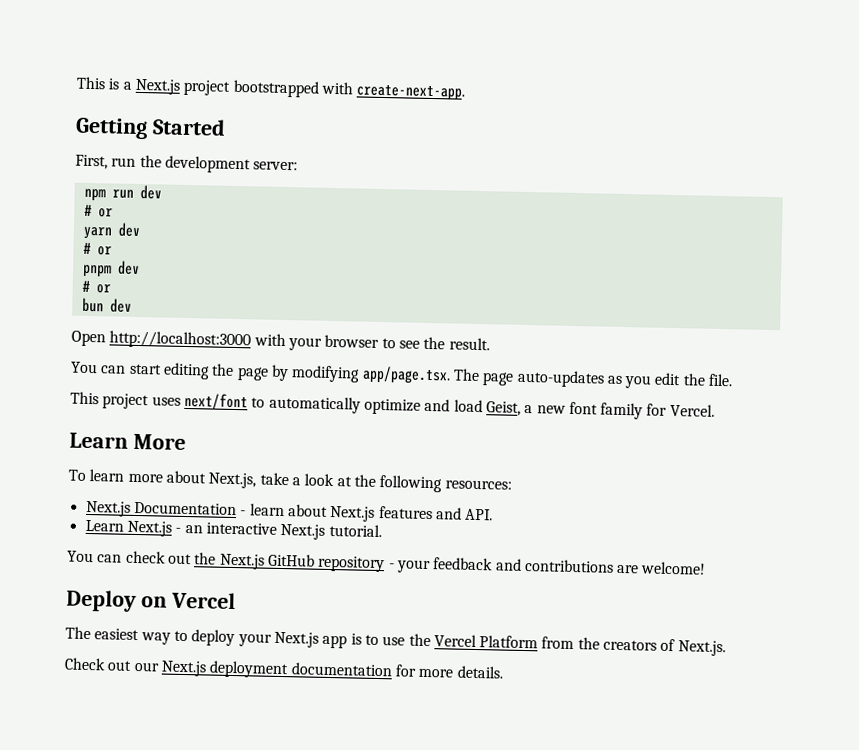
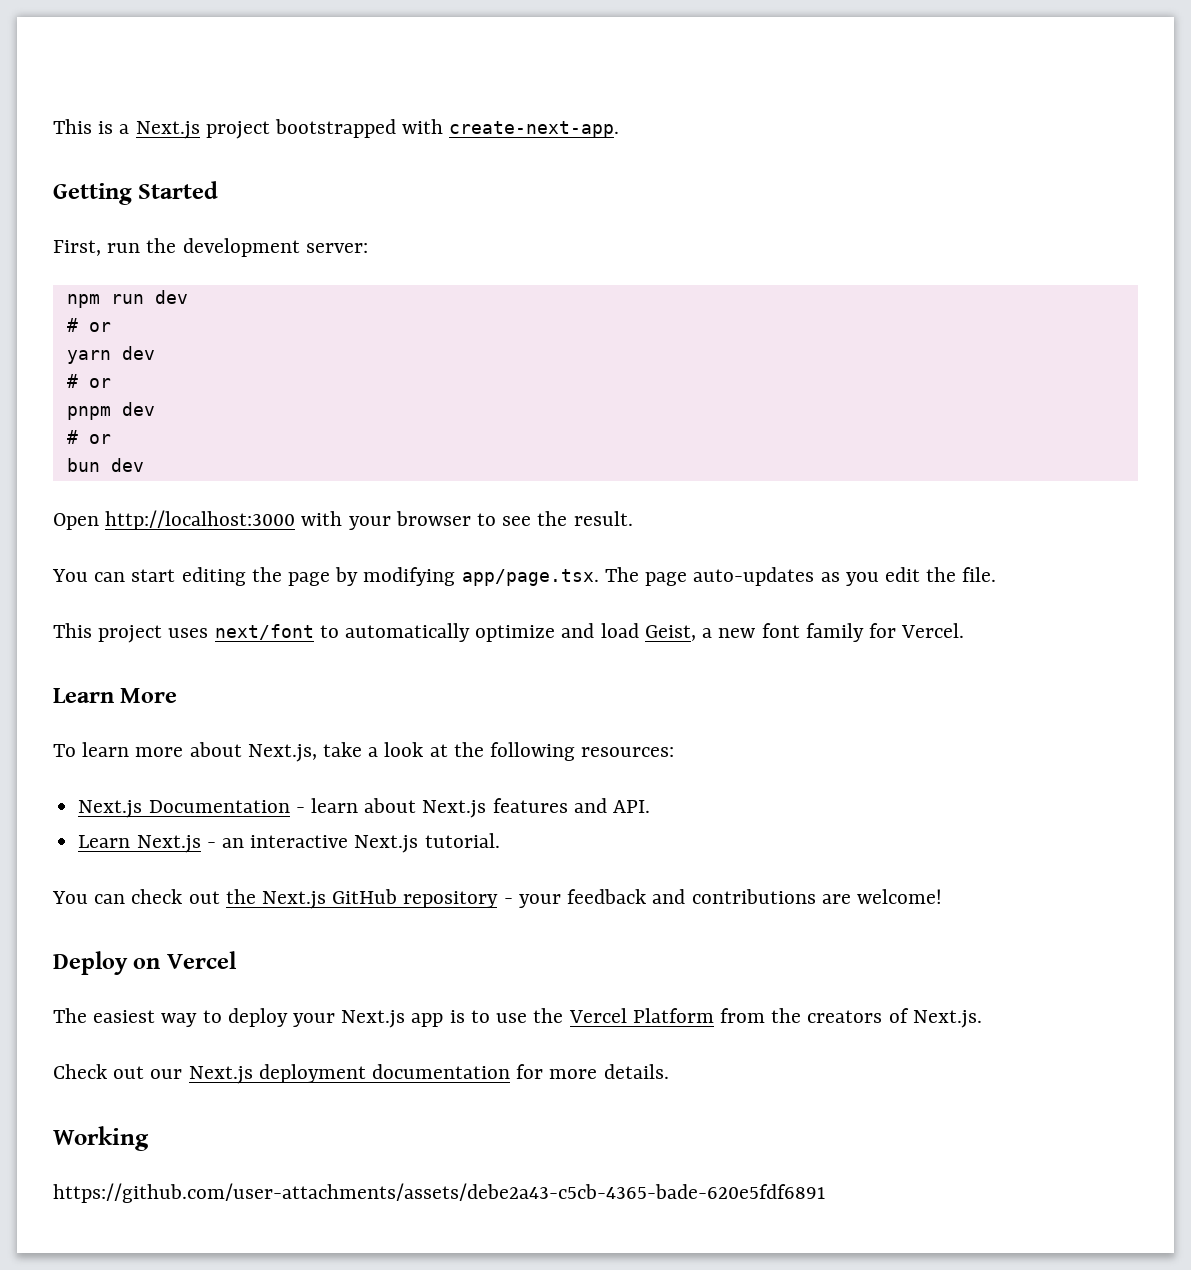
(504, 672) none -> [53,1126,149,1151] [53,1183,825,1203] // Working // https://github.com/user-attachments/assets/debe2a43-c5cb-4365-bade-620e5fdf6891

